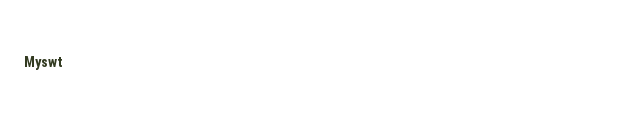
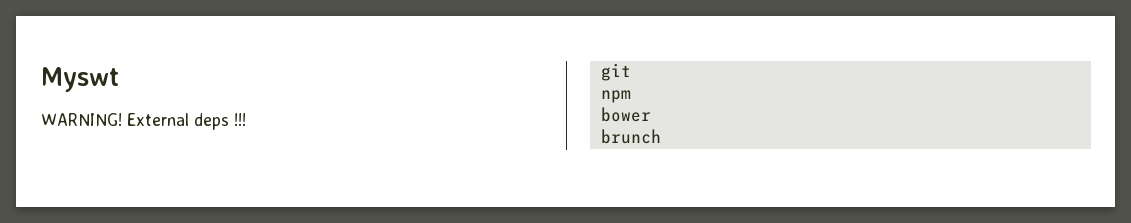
(63, 63) none -> [41,113,246,130] [600,63,631,81] [600,90,631,103] [600,107,651,122] [600,129,661,144] // WARNING! External deps !!! // git // npm // bower // brunch

